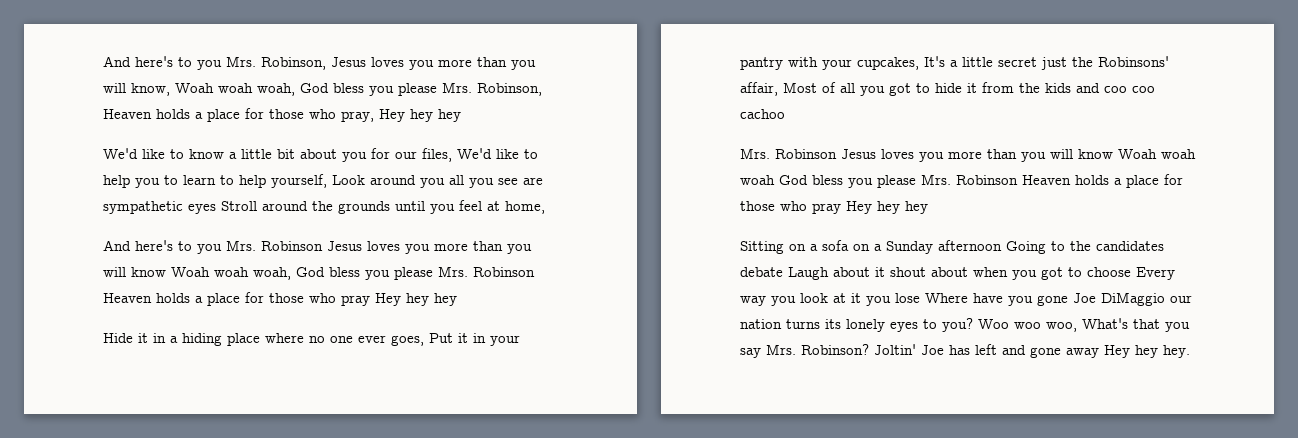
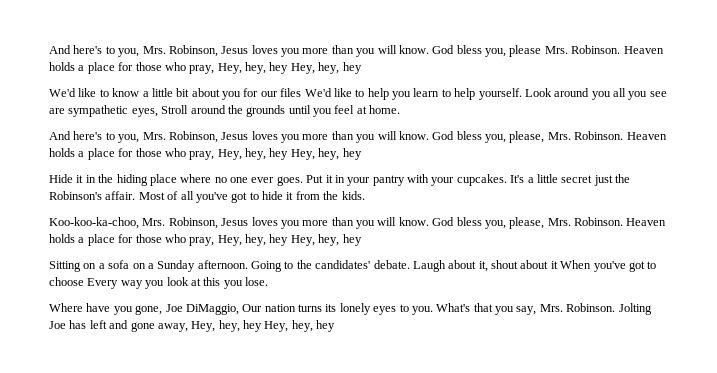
[103,56,536,70] [103,82,542,96] [103,108,433,122] And here's to you Mrs. Robinson, Jesus loves you more than you will know, Woah woah woah, God bless you please Mrs. Robinson, Heaven holds a place for those who pray, Hey hey -> [49,45,664,57] [49,62,340,74] And here's to you, Mrs. Robinson, Jesus loves you more than you will know. God bless you, please Mrs. Robinson. Heaven holds a place for those who pray, Hey, hey, hey Hey, hey,
[422,148,452,162] files, -> [280,88,302,97] files
[164,175,178,185] to -> (411, 95) none
[271,174,327,188] yourself, -> [478,88,522,100] yourself.
[188,204,216,214] eyes -> [131,108,158,117] eyes,
[505,201,545,214] [103,240,532,254] [103,266,535,280] [103,292,429,306] home, // And here's to you Mrs. Robinson Jesus loves you more than you will know Woah woah woah, God bless you please Mrs. Robinson Heaven holds a place for those who pray Hey hey -> [369,105,401,114] [49,131,667,143] [49,148,340,160] home. // And here's to you, Mrs. Robinson, Jesus loves you more than you will know. God bless you, please, Mrs. Robinson. Heaven holds a place for those who pray, Hey, hey, hey Hey, hey,
[170,336,178,343] a -> [98,174,114,183] the
[391,335,424,346] goes, -> [276,176,303,186] goes.
[857,57,919,70] cupcakes, -> [456,174,507,186] cupcakes.
[1098,56,1169,67] [740,82,778,96] Robinsons' affair, -> [49,191,136,200] Robinson's affair.
[860,86,885,96] you -> [195,192,228,203] you've
[1045,83,1155,93] [740,109,785,119] [740,148,1196,162] [740,174,1183,188] [740,201,900,214] kids and coo coo cachoo // Mrs. Robinson Jesus loves you more than you will know Woah woah woah God bless you please Mrs. Robinson Heaven holds a place for those who pray Hey hey -> [341,191,365,200] [49,217,667,229] [49,234,340,246] kids. // Koo-koo-ka-choo, Mrs. Robinson, Jesus loves you more than you will know. God bless you, please, Mrs. Robinson. Heaven holds a place for those who pray, Hey, hey, hey Hey, hey,
[938,240,1002,251] afternoon -> [197,260,248,269] afternoon.
[1096,241,1164,251] [740,267,783,277] candidates debate -> [315,260,410,269] candidates' debate.
[875,267,885,277] it -> [478,261,488,272] it,
[973,267,1037,280] when you -> [550,260,626,272] it When you've
[851,292,1192,306] it you lose Where have you gone Joe DiMaggio our -> [203,277,268,289] [49,303,263,315] this you lose. // Where have you gone, Joe DiMaggio, Our
[942,318,1190,332] [740,344,916,358] you? Woo woo woo, What's that you say Mrs. Robinson? Joltin' -> [411,303,652,315] you. What's that you say, Mrs. Robinson. Jolting
[1066,345,1190,358] away Hey hey hey. -> [157,320,336,332] away, Hey, hey, hey Hey, hey, hey

